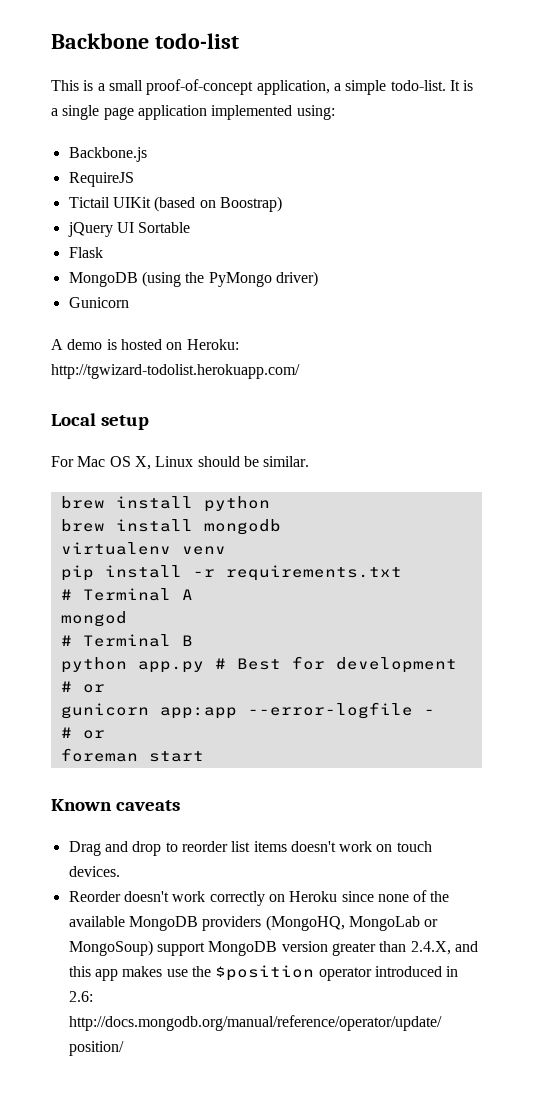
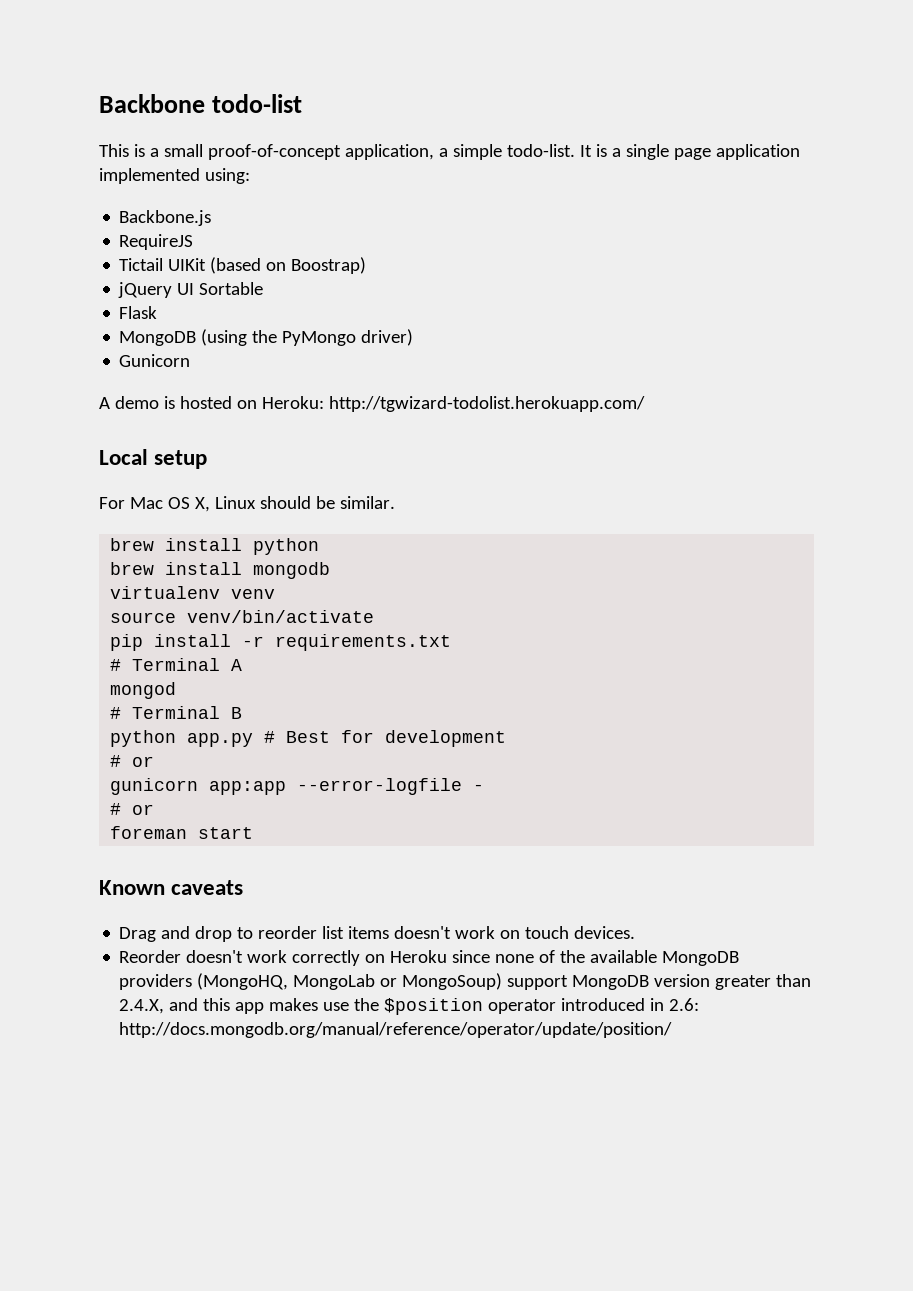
(226, 550) none -> [110,610,375,623] // source venv/bin/activate

